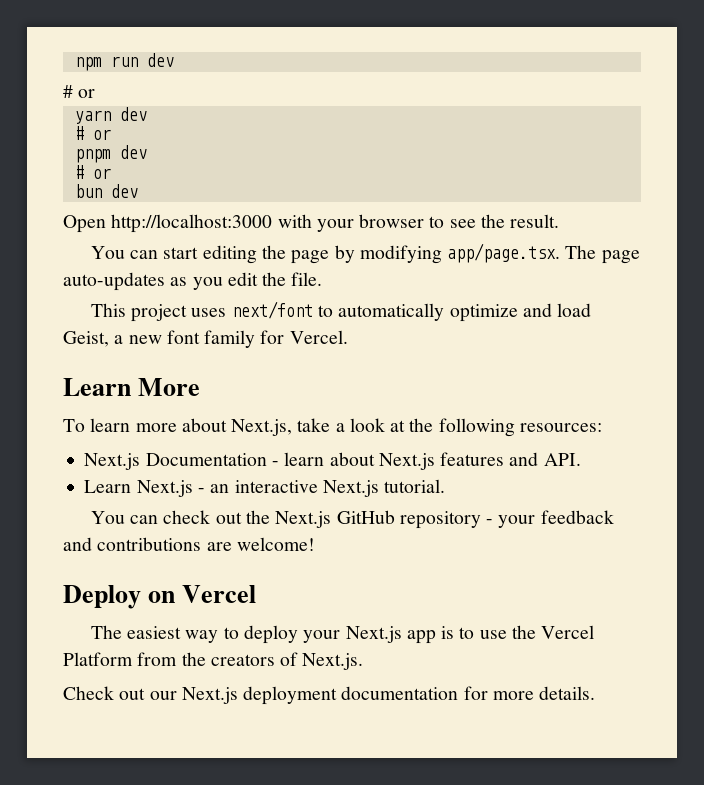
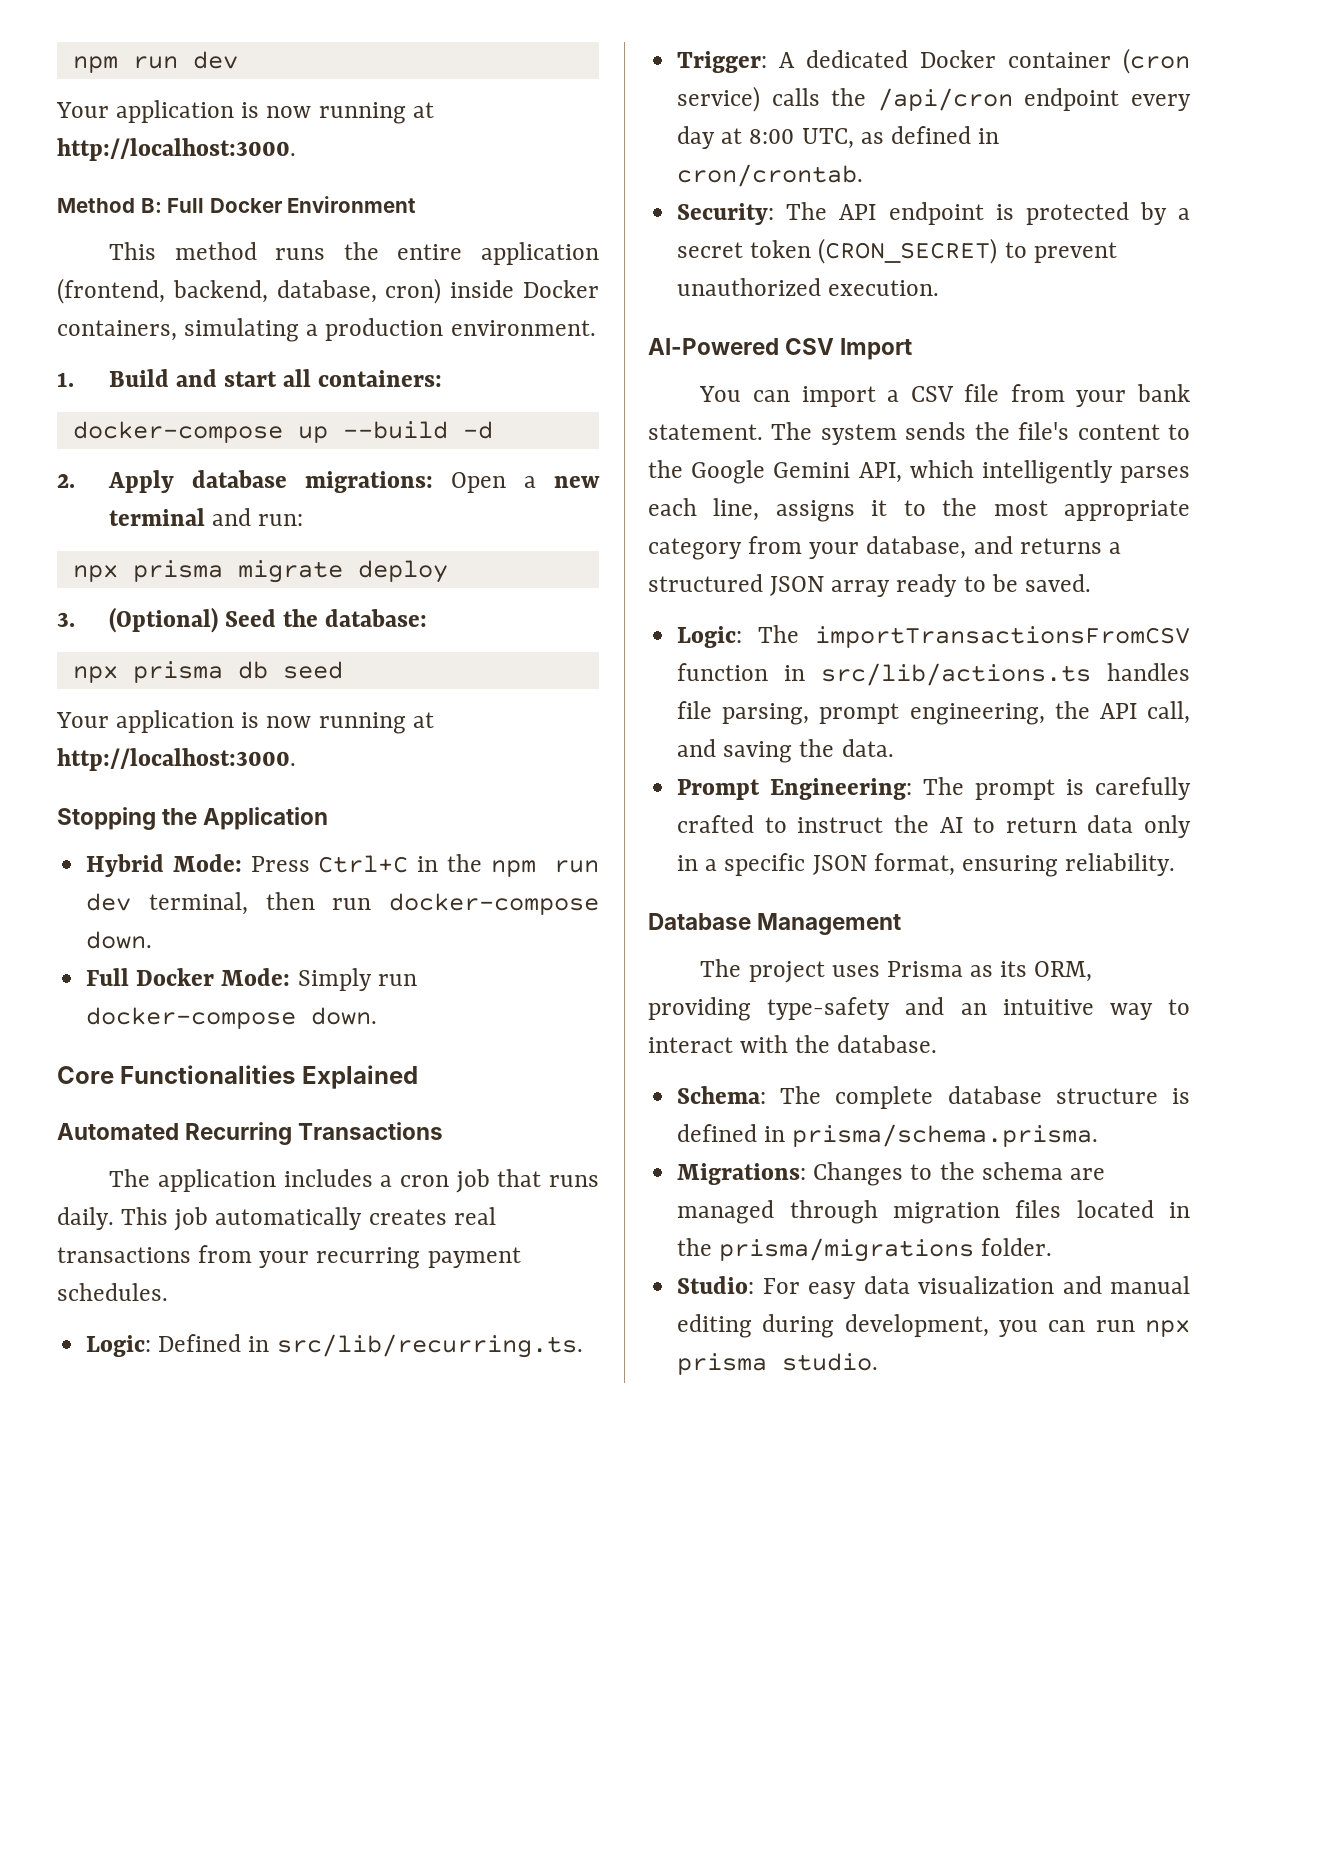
[63,85,96,98] [74,107,147,124] [74,126,111,140] [74,145,147,163] [74,165,111,179] [74,184,138,198] [63,214,560,233] [90,243,640,264] [63,272,323,291] [90,301,592,322] [63,330,348,348] [63,378,201,396] [63,418,602,437] [84,452,581,470] [84,479,446,497] [90,510,614,529] [63,537,315,551] [63,585,257,609] [90,625,595,644] [63,652,364,670] [63,686,596,705] # or // yarn dev // # or // pnpm dev // # or // bun dev // Open http://localhost:3000 with your browser to see the result. // You can start editing the page by modifying app/page.tsx. The page auto-updates as you edit the file. // This project uses next/font to automatically optimize and load Geist, a new font family for Vercel. // Learn More // To learn more about Next.js, take a look at the following resources: // Next.js Documentation - learn about Next.js features and API. // Learn Next.js - an interactive Next.js tutorial. // You can check out the Next.js GitHub repository - your feedback and contributions are welcome! // Deploy on Vercel // The easiest way to deploy your Next.js app is to use the Vercel Platform from the creators of Next.js. // Check out our Next.js deployment documentation for more details. -> [56,100,434,124] [57,138,296,161] [57,196,417,213] [109,242,599,265] [57,278,599,304] [57,318,596,342] [57,369,443,387] [72,421,493,443] [57,470,600,493] [108,508,303,526] [72,560,448,583] [57,607,428,633] [72,661,343,683] [56,710,434,734] [57,748,296,771] [57,807,329,830] [86,854,599,877] [86,892,599,915] [86,931,153,949] [86,968,417,991] [86,1007,378,1029] [57,1065,418,1089] [57,1122,444,1145] [109,1169,599,1193] [57,1207,496,1231] [57,1245,521,1269] [57,1283,168,1301] [86,1334,583,1358] [677,48,1190,74] [677,86,1191,112] [677,126,1000,149] [677,164,864,187] [677,202,1190,225] [677,238,1117,264] [677,278,940,296] [648,338,913,360] [699,384,1190,407] [648,422,1190,445] [648,460,1190,484] [648,498,1190,522] [648,536,1121,560] [648,574,1091,597] [677,625,1190,648] [677,663,1190,686] [677,701,1190,725] [677,739,894,763] [677,777,1191,800] [677,815,1191,838] [677,853,1176,877] [648,913,902,935] [700,959,1093,983] [648,997,1190,1021] [648,1035,938,1053] [677,1086,1190,1109] [677,1124,1099,1147] [677,1162,1105,1186] [677,1200,1190,1224] [677,1238,1053,1262] [677,1276,1190,1299] [677,1314,1190,1338] [677,1353,879,1375] Your application is now running at http://localhost:3000. // Method B: Full Docker Environment // This method runs the entire application (frontend, backend, database, cron) inside Docker containers, simulating a production environment. // 1. Build and start all containers: // docker-compose up --build -d // 2. Apply database migrations: Open a new terminal and run: // npx prisma migrate deploy // 3. (Optional) Seed the database: // npx prisma db seed // Your application is now running at http://localhost:3000. // Stopping the Application // Hybrid Mode: Press Ctrl+C in the npm run dev terminal, then run docker-compose down. // Full Docker Mode: Simply run docker-compose down. // Core Functionalities Explained // Automated Recurring Transactions // The application includes a cron job that runs daily. This job automatically creates real transactions from your recurring payment schedules. // Logic: Defined in src/lib/recurring.ts. // Trigger: A dedicated Docker container (cron service) calls the /api/cron endpoint every day at 8:00 UTC, as defined in cron/crontab. // Security: The API endpoint is protected by a secret token (CRON_SECRET) to prevent unauthorized execution. // AI-Powered CSV Import // You can import a CSV file from your bank statement. The system sends the file's content to the Google Gemini API, which intelligently parses each line, assigns it to the most appropriate category from your database, and returns a structured JSON array ready to be saved. // Logic: The importTransactionsFromCSV function in src/lib/actions.ts handles file parsing, prompt engineering, the API call, and saving the data. // Prompt Engineering: The prompt is carefully crafted to instruct the AI to return data only in a specific JSON format, ensuring reliability. // Database Management // The project uses Prisma as its ORM, providing type-safety and an intuitive way to interact with the database. // Schema: The complete database structure is defined in prisma/schema.prisma. // Migrations: Changes to the schema are managed through migration files located in the prisma/migrations folder. // Studio: For easy data visualization and manual editing during development, you can run npx prisma studio.

